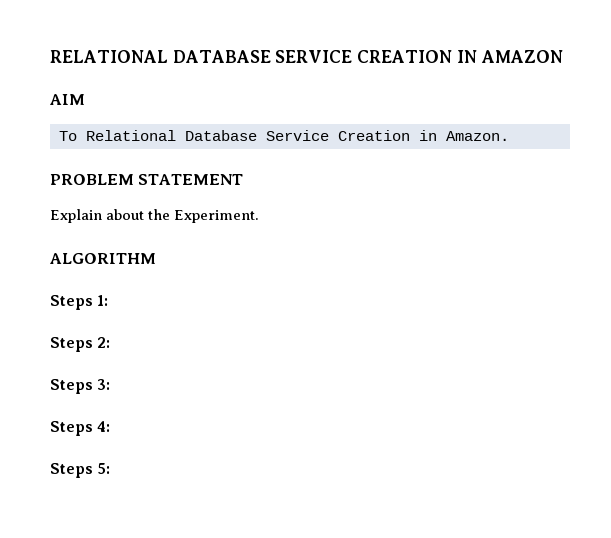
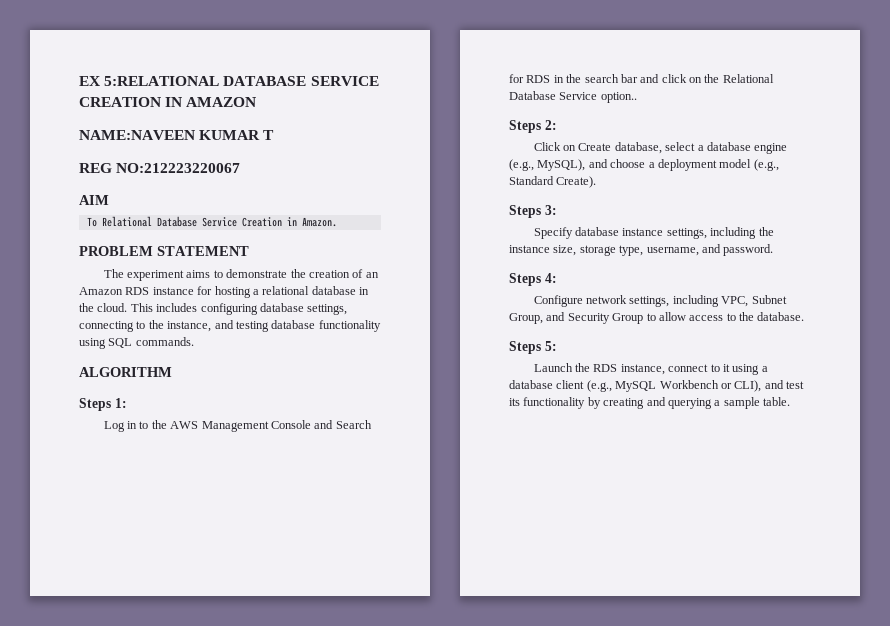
[50,50,168,63] RELATIONAL -> [79,76,220,86] EX 5:RELATIONAL
(563, 56) none -> [79,130,275,140] [79,163,241,173] // NAME:NAVEEN KUMAR T // REG NO:212223220067
[50,209,260,223] [50,253,156,264] [50,295,109,310] [50,337,111,352] [50,379,111,394] [50,421,111,436] [50,463,111,478] Explain about the Experiment. // ALGORITHM // Steps 1: // Steps 2: // Steps 3: // Steps 4: // Steps 5: -> [103,269,379,281] [79,286,369,298] [79,303,348,315] [79,320,381,332] [79,337,194,349] [79,367,172,377] [79,398,127,411] [103,420,372,432] [509,74,774,83] [509,91,637,103] [509,120,557,133] [533,142,788,154] [509,159,779,171] [509,176,597,188] [509,205,557,218] [533,227,774,239] [509,244,774,256] [509,273,557,286] [533,295,787,307] [509,312,805,324] [509,341,557,354] [533,363,768,375] [509,380,804,392] [509,397,790,409] The experiment aims to demonstrate the creation of an Amazon RDS instance for hosting a relational database in the cloud. This includes configuring database settings, connecting to the instance, and testing database functionality using SQL commands. // ALGORITHM // Steps 1: // Log in to the AWS Management Console and Search for RDS in the search bar and click on the Relational Database Service option.. // Steps 2: // Click on Create database, select a database engine (e.g., MySQL), and choose a deployment model (e.g., Standard Create). // Steps 3: // Specify database instance settings, including the instance size, storage type, username, and password. // Steps 4: // Configure network settings, including VPC, Subnet Group, and Security Group to allow access to the database. // Steps 5: // Launch the RDS instance, connect to it using a database client (e.g., MySQL Workbench or CLI), and test its functionality by creating and querying a sample table.

